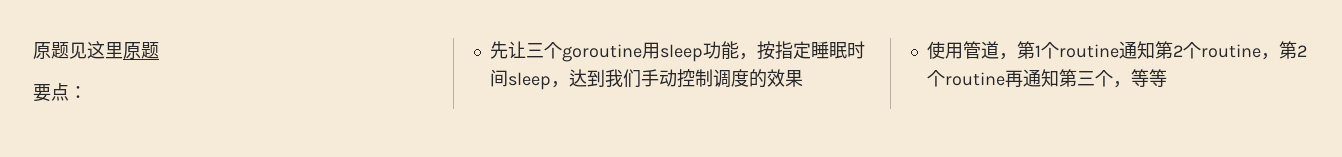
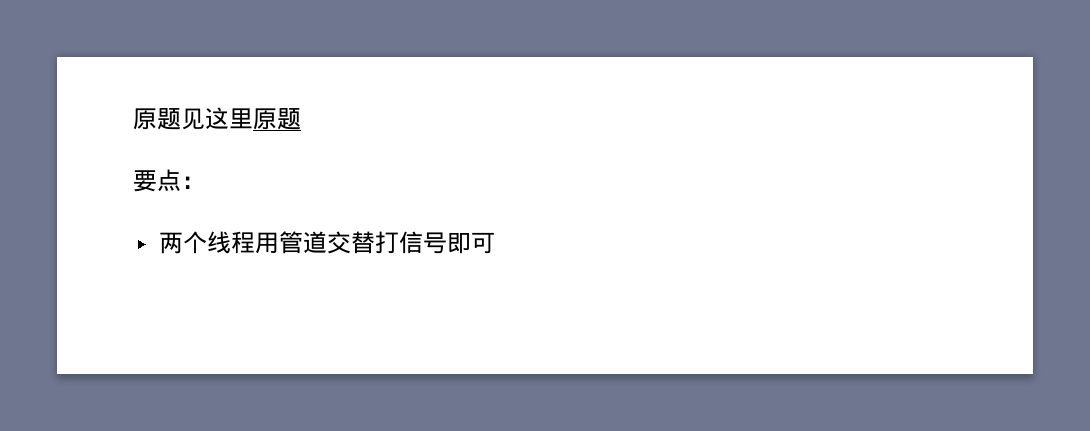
[489,41,865,62] [489,69,803,90] [926,41,1307,60] [926,69,1167,88] 先让三个goroutine用sleep功能，按指定睡眠时间sleep，达到我们手动控制调度的效果 // 使用管道，第1个routine通知第2个routine，第2个routine再通知第三个，等等 -> [158,231,495,254] 两个线程用管道交替打信号即可

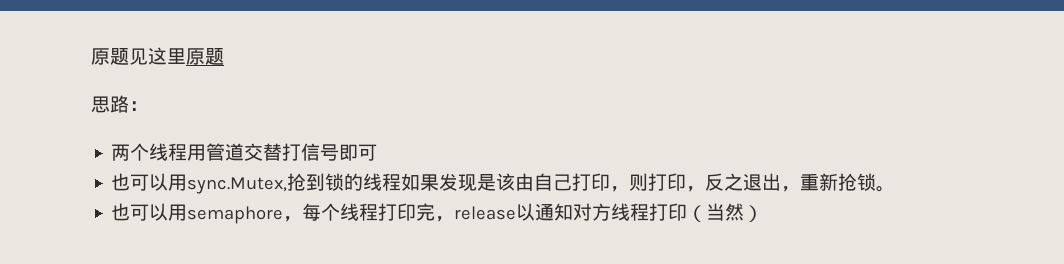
[133,169,181,192] 要点 -> [91,95,129,113] 思路
(495, 243) none -> [111,173,896,194] [111,203,764,224] // 也可以用sync.Mutex,抢到锁的线程如果发现是该由自己打印，则打印，反之退出，重新抢锁。 // 也可以用semaphore，每个线程打印完，release以通知对方线程打印（当然）

